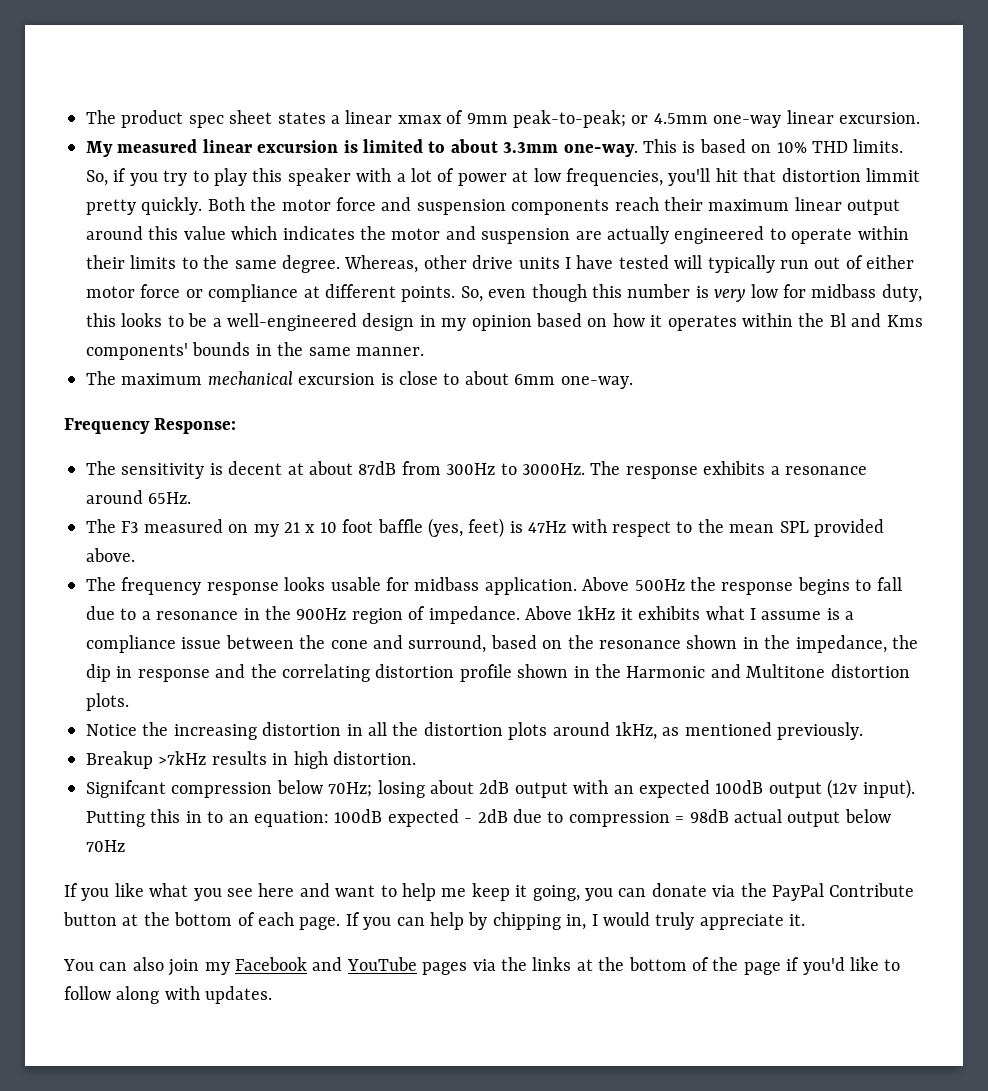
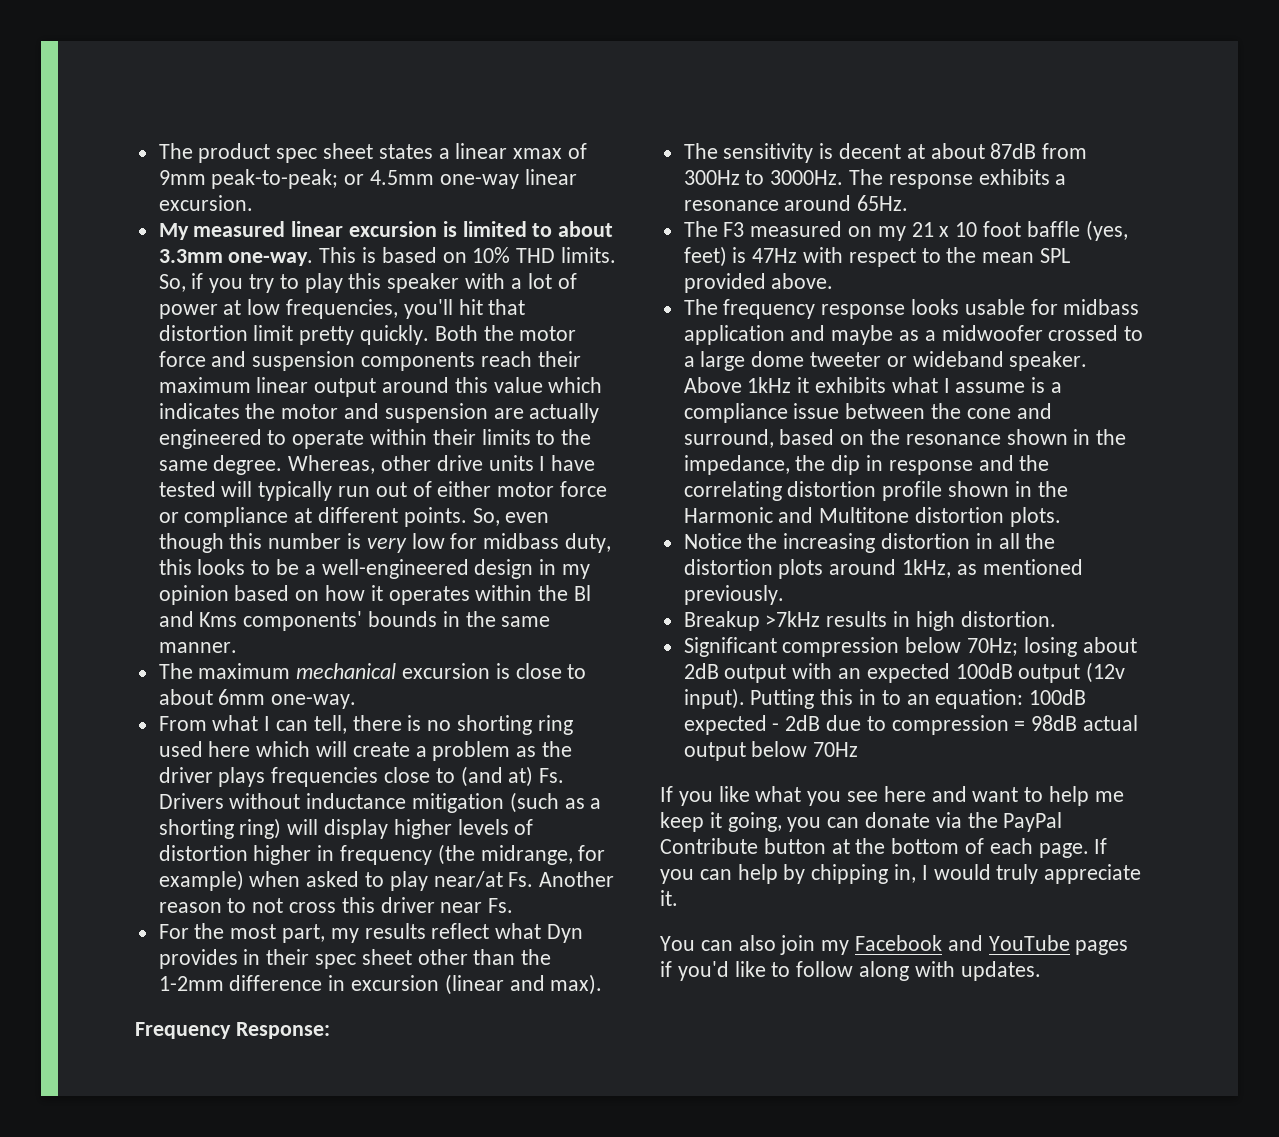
[865,168,920,182] limmit -> [253,325,294,341] limit
(633, 382) none -> [158,715,573,735] [158,741,573,761] [158,766,565,787] [158,792,602,813] [158,818,534,839] [158,844,606,865] [158,870,615,891] [158,897,514,913] [158,923,584,943] [158,949,552,969] [158,974,603,995] // From what I can tell, there is no shorting ring used here which will create a problem as the driver plays frequencies close to (and at) Fs. Drivers without inductance mitigation (such as a shorting ring) will display higher levels of distortion higher in frequency (the midrange, for example) when asked to play near/at Fs. Another reason to not cross this driver near Fs. // For the most part, my results reflect what Dyn provides in their spec sheet other than the 1-2mm difference in excursion (linear and max).
[484,577,902,595] [86,606,520,624] application. Above 500Hz the response begins to fall due to a resonance in the 900Hz region of impedance. -> [683,325,1144,345] [683,351,1088,371] application and maybe as a midwoofer crossed to a large dome tweeter or wideband speaker.
[86,780,166,798] Signifcant -> [683,637,777,657] Significant
[472,957,781,975] via the links at the bottom of the page -> (1129, 947) none

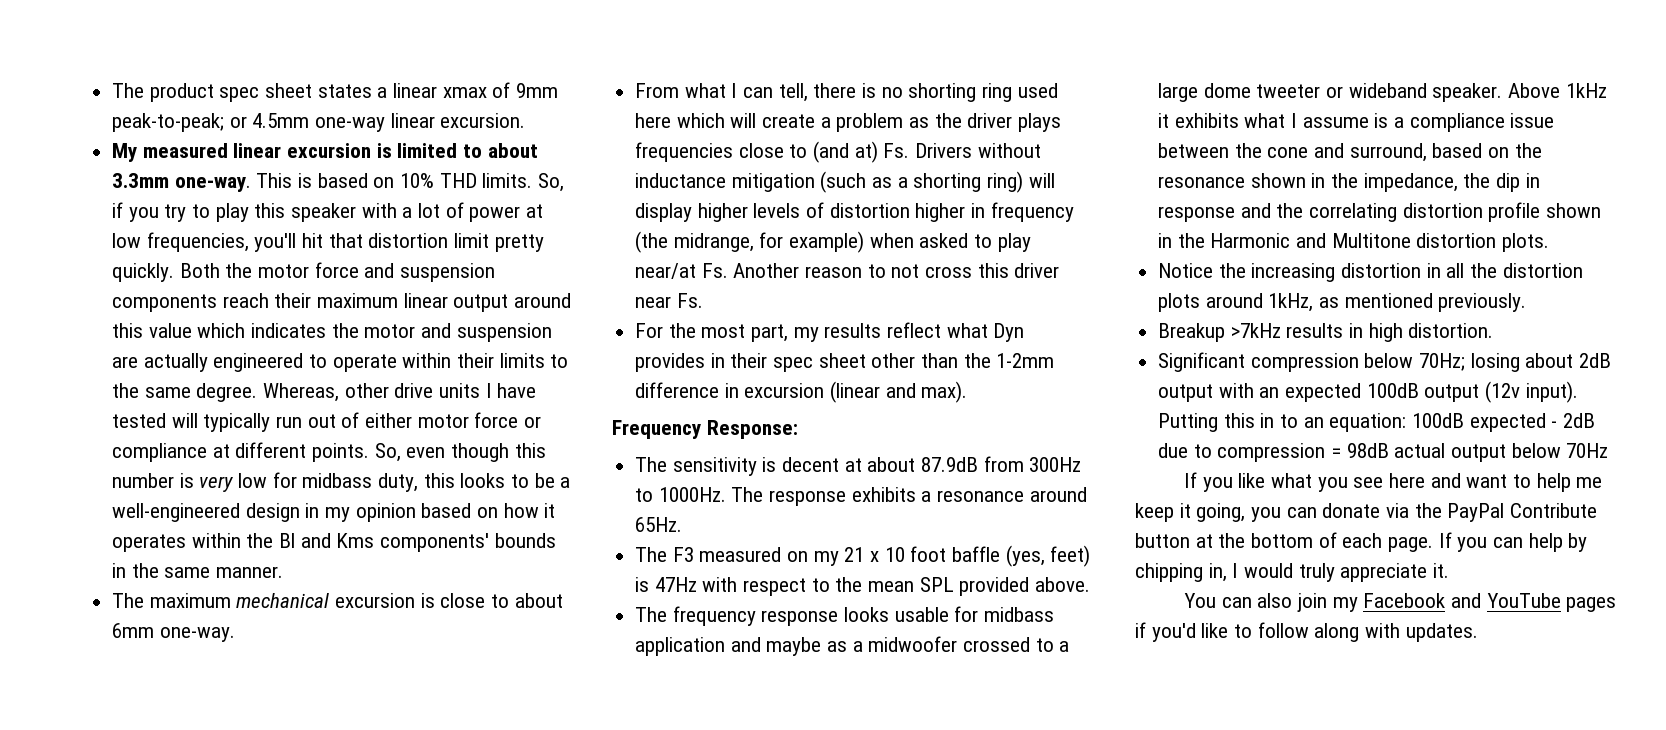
[990,143,1037,159] 87dB -> [921,457,979,472] 87.9dB
[770,170,844,185] 3000Hz. -> [658,487,726,502] 1000Hz.

